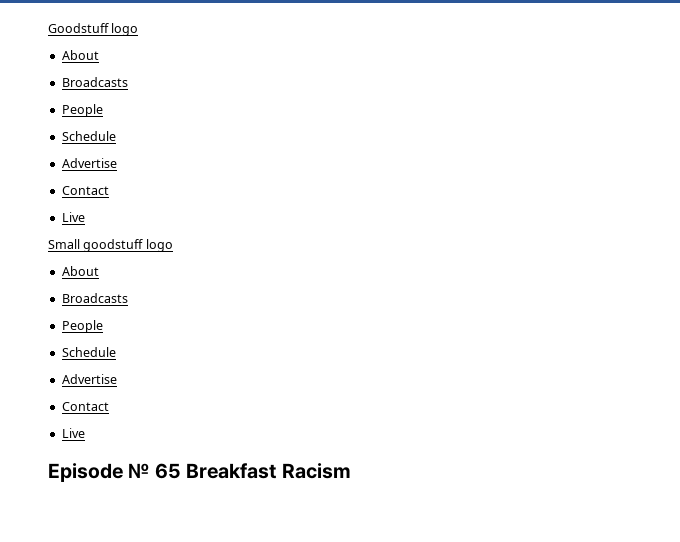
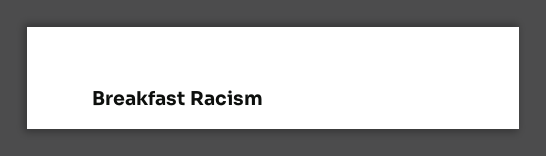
[48,23,139,36] [61,50,99,60] [61,77,128,87] [61,104,103,117] [61,131,116,141] [61,158,117,168] [61,186,109,195] [61,212,85,222] [48,239,173,252] [61,266,99,276] [61,293,128,303] [61,320,103,333] [61,347,116,357] [61,374,117,384] [61,402,109,411] [61,428,85,438] [48,463,181,482] Goodstuff logo // About // Broadcasts // People // Schedule // Advertise // Contact // Live // Small goodstuff logo // About // Broadcasts // People // Schedule // Advertise // Contact // Live // Episode № 65 -> (92, 98) none

